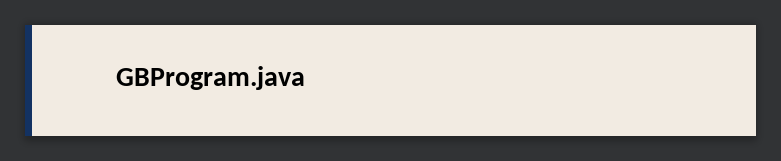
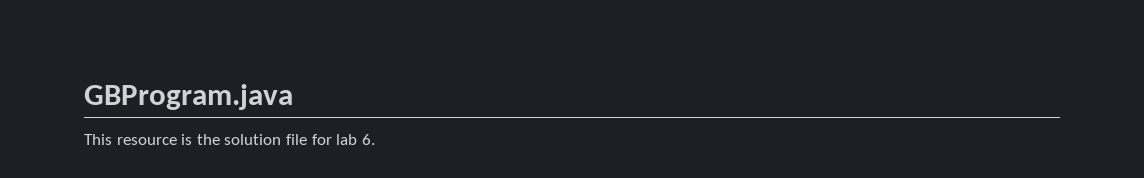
(305, 78) none -> [84,134,375,145] // This resource is the solution file for lab 6.

